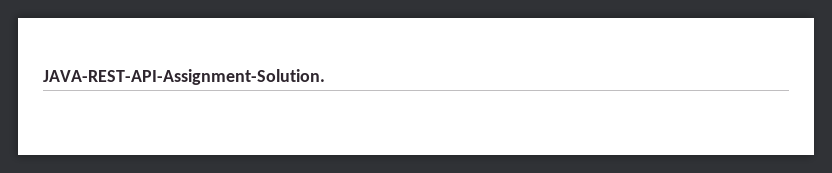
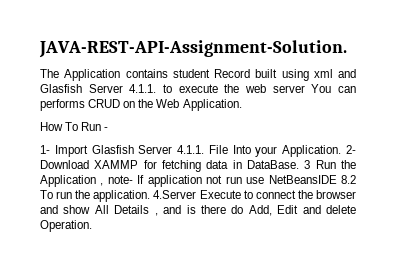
(325, 77) none -> [40,69,356,81] [40,84,356,93] [40,99,242,111] [40,122,109,131] [40,145,356,157] [40,160,356,172] [40,175,357,187] [40,190,356,202] [40,205,356,216] [40,220,92,232] // The Application contains student Record built using xml and Glasfish Server 4.1.1. to execute the web server You can performs CRUD on the Web Application. // How To Run - // 1- Import Glasfish Server 4.1.1. File Into your Application. 2- Download XAMMP for fetching data in DataBase. 3 Run the Application , note- If application not run use NetBeansIDE 8.2 To run the application. 4.Server Execute to connect the browser and show All Details , and is there do Add, Edit and delete Operation.

